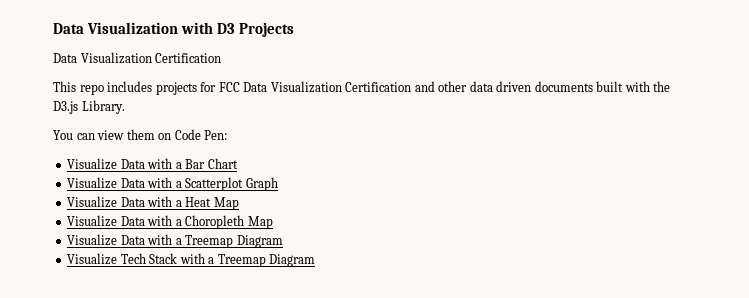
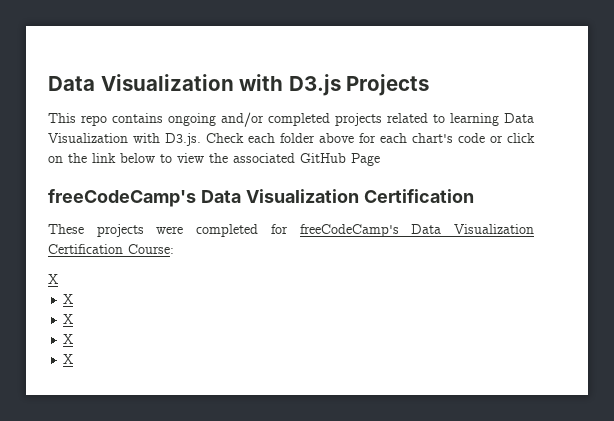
[53,22,236,34] Data Visualization with D3 -> [48,74,341,96] Data Visualization with D3.js
[53,52,222,64] [53,81,671,95] [53,100,125,114] [53,129,228,140] [67,158,238,170] [67,177,278,191] [67,196,239,210] [67,215,273,229] [67,234,283,248] [67,253,316,267] Data Visualization Certification // This repo includes projects for FCC Data Visualization Certification and other data driven documents built with the D3.js Library. // You can view them on Code Pen: // Visualize Data with a Bar Chart // Visualize Data with a Scatterplot Graph // Visualize Data with a Heat Map // Visualize Data with a Choropleth Map // Visualize Data with a Treemap Diagram // Visualize Tech Stack with a Treemap Diagram -> [48,112,534,127] [48,133,535,146] [48,153,380,166] [48,189,474,207] [48,224,534,237] [48,244,174,254] [48,274,58,284] [63,294,74,304] [63,314,74,324] [63,334,74,344] [63,354,74,364] This repo contains ongoing and/or completed projects related to learning Data Visualization with D3.js. Check each folder above for each chart's code or click on the link below to view the associated GitHub Page // freeCodeCamp's Data Visualization Certification // These projects were completed for freeCodeCamp's Data Visualization Certification Course: // X // X // X // X // X

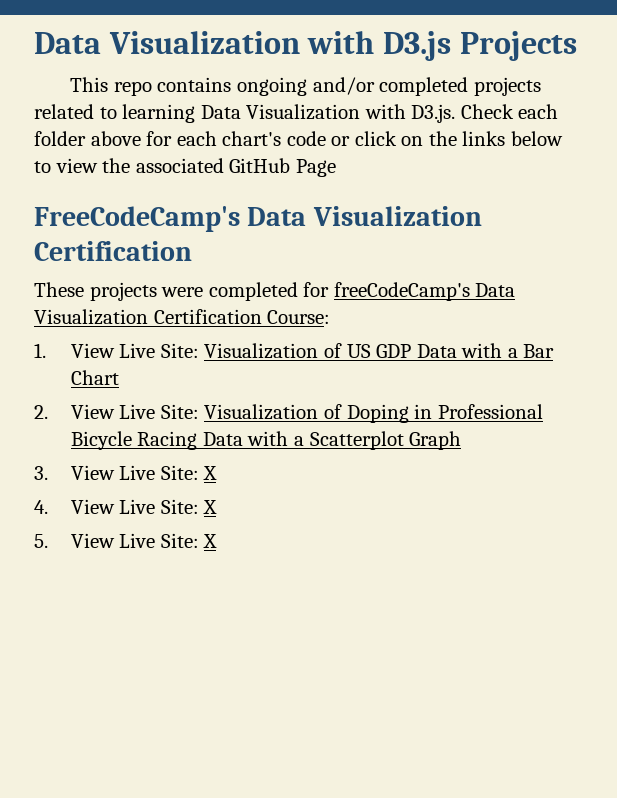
[92,153,116,163] link -> [462,131,506,146] links
[48,189,196,207] freeCodeCamp's -> [34,206,240,232] FreeCodeCamp's
[48,274,58,284] [63,294,74,304] [63,314,74,324] [63,334,74,344] [63,354,74,364] X // X // X // X // X -> [34,343,555,359] [70,370,119,385] [34,404,543,423] [70,431,462,450] [34,465,218,480] [34,499,218,514] [34,533,218,548] 1. View Live Site: Visualization of US GDP Data with a Bar Chart // 2. View Live Site: Visualization of Doping in Professional Bicycle Racing Data with a Scatterplot Graph // 3. View Live Site: X // 4. View Live Site: X // 5. View Live Site: X

